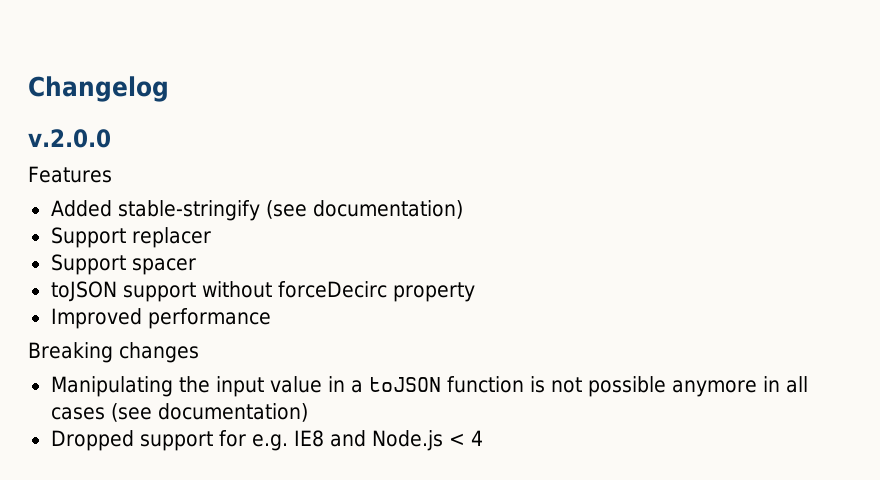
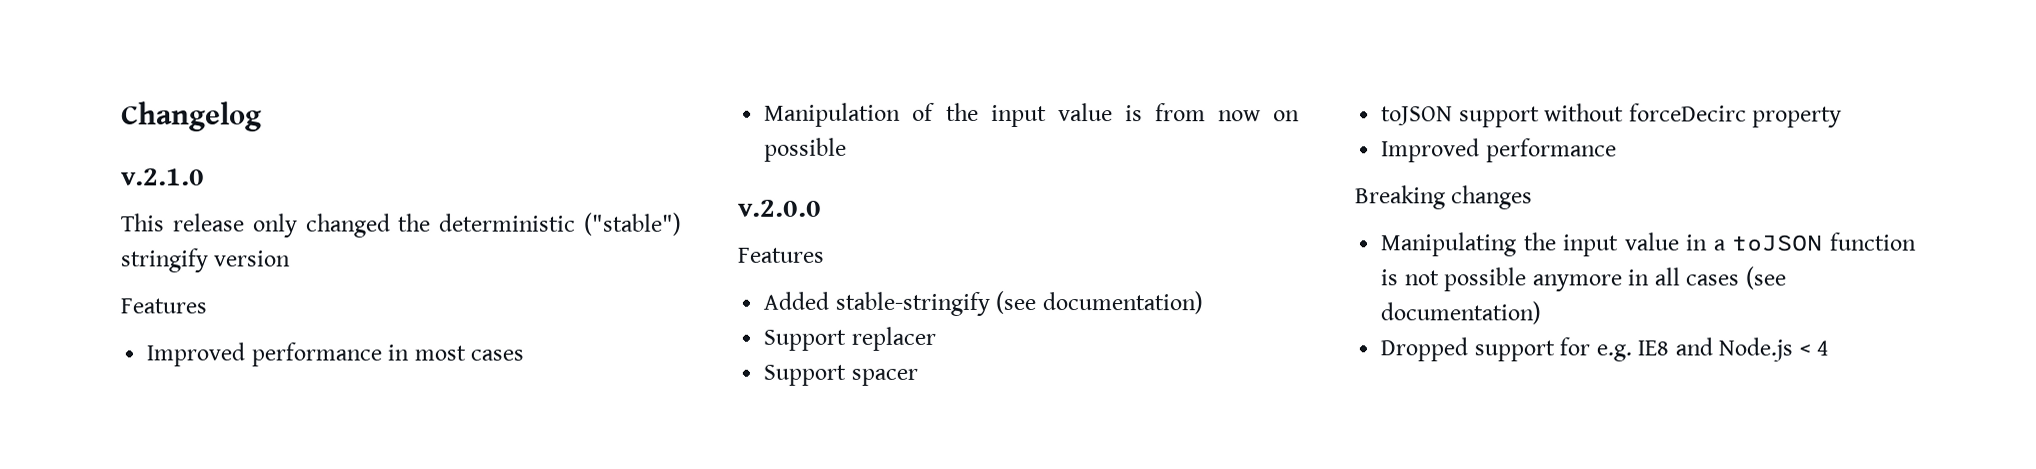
(169, 89) none -> [121,168,205,186] [121,212,682,238] [120,248,291,273] [120,298,207,314] [146,342,525,367] [764,102,1300,128] [764,137,848,162] // v.2.1.0 // This release only changed the deterministic ("stable") stringify version // Features // Improved performance in most cases // Manipulation of the input value is from now on possible

